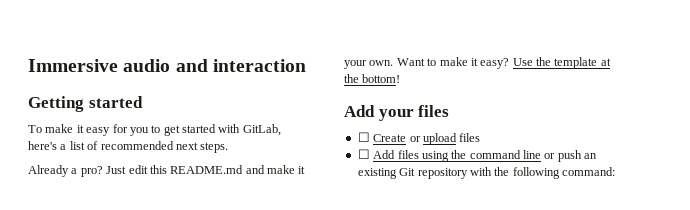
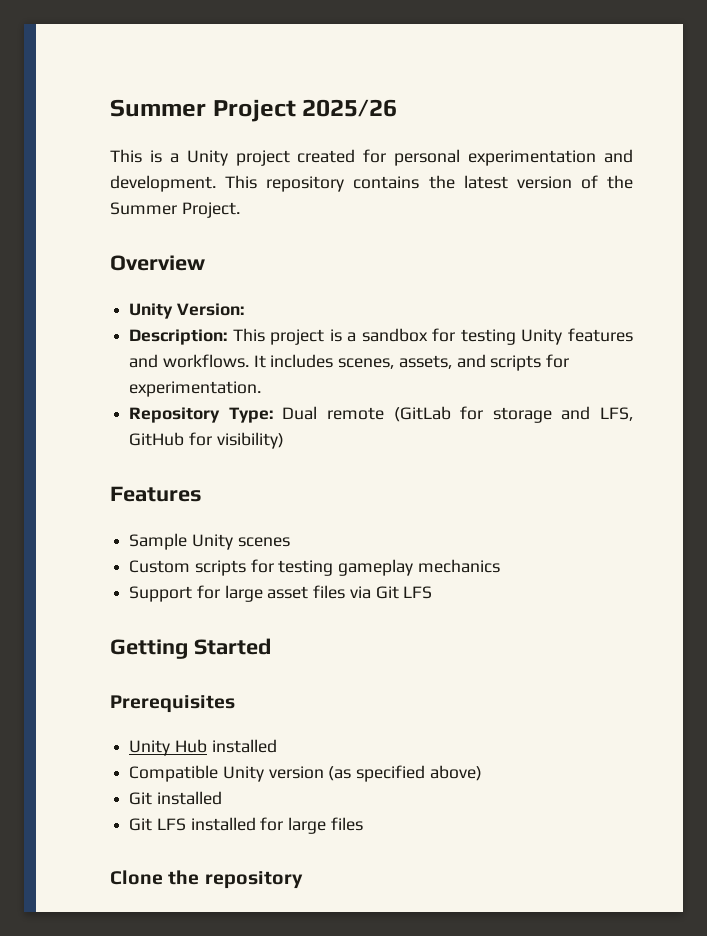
[28,59,306,72] [28,96,143,112] [28,124,281,136] [28,141,229,153] [28,165,306,177] [344,57,611,69] [344,74,401,83] [344,105,450,121] [357,132,481,145] [357,149,598,162] [357,167,615,179] Immersive audio and interaction // Getting started // To make it easy for you to get started with GitLab, here's a list of recommended next steps. // Already a pro? Just edit this README.md and make it your own. Want to make it easy? Use the template at the bottom! // Add your files // ☐ Create or upload files // ☐ Add files using the command line or push an existing Git repository with the following command: -> [110,99,398,122] [110,149,633,166] [110,175,633,192] [110,202,240,218] [110,255,205,271] [129,303,244,319] [129,328,633,345] [129,354,570,371] [129,381,262,397] [129,406,633,423] [129,432,284,449] [110,486,202,502] [129,533,290,550] [129,559,500,576] [129,585,433,602] [110,638,271,659] [110,695,235,713] [129,739,277,756] [129,765,482,782] [129,791,222,805] [129,817,363,834] [110,870,303,889] Summer Project 2025/26 // This is a Unity project created for personal experimentation and development. This repository contains the latest version of the Summer Project. // Overview // Unity Version: // Description: This project is a sandbox for testing Unity features and workflows. It includes scenes, assets, and scripts for experimentation. // Repository Type: Dual remote (GitLab for storage and LFS, GitHub for visibility) // Features // Sample Unity scenes // Custom scripts for testing gameplay mechanics // Support for large asset files via Git LFS // Getting Started // Prerequisites // Unity Hub installed // Compatible Unity version (as specified above) // Git installed // Git LFS installed for large files // Clone the repository

